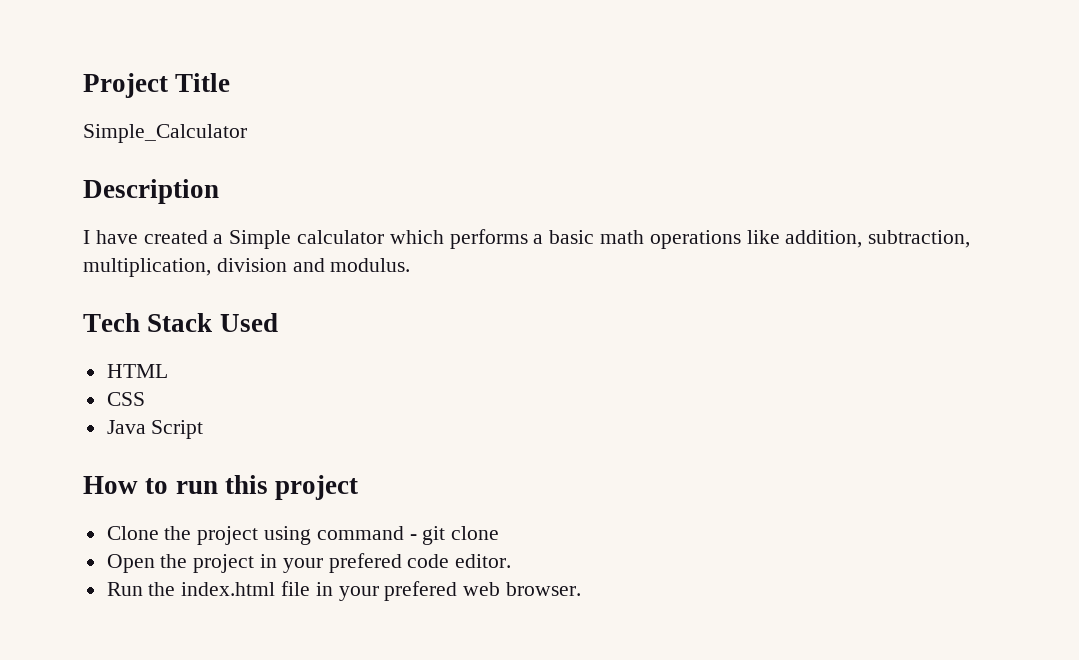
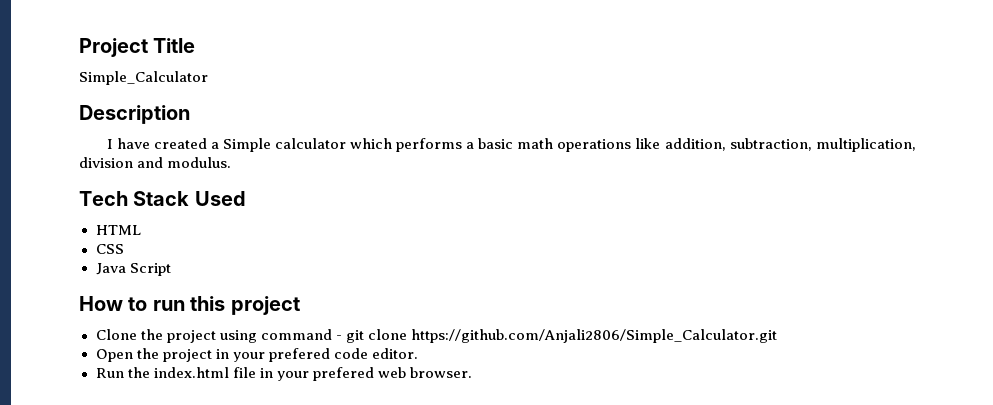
(500, 533) none -> [410,329,777,343] https://github.com/Anjali2806/Simple_Calculator.git

